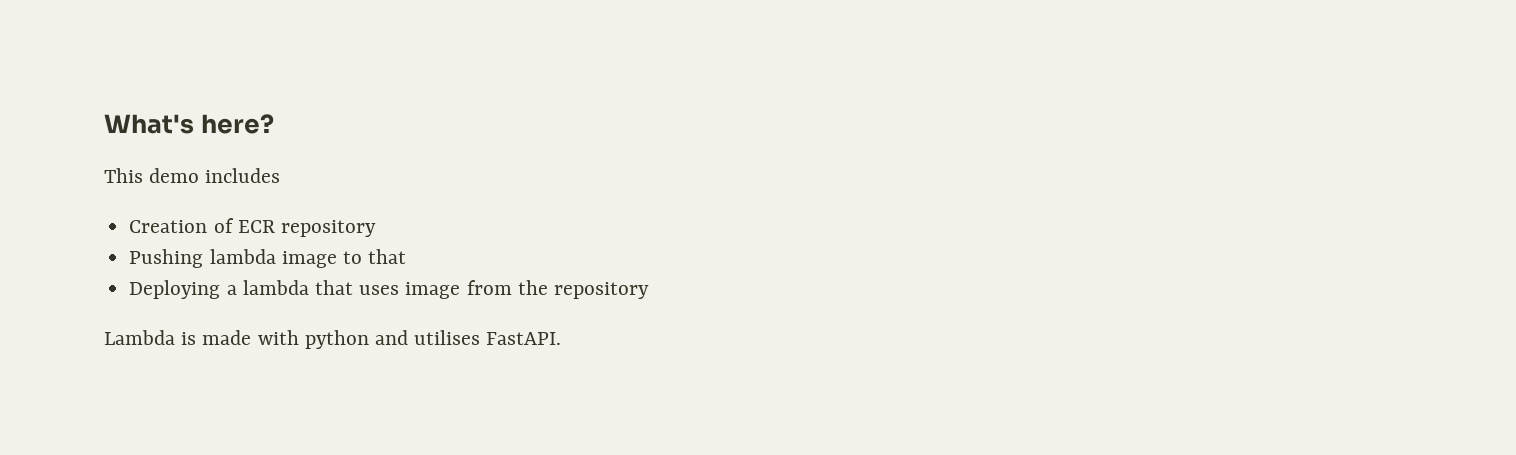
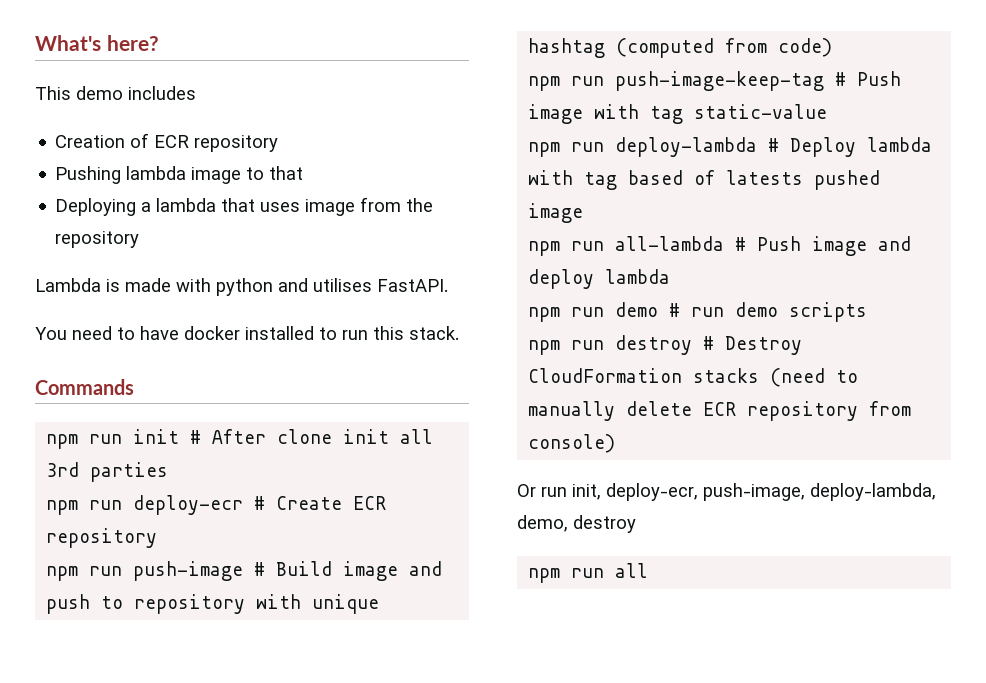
(562, 338) none -> [35,326,459,340] [35,379,134,395] [46,429,434,449] [46,462,169,482] [46,495,387,515] [46,528,158,548] [46,561,443,581] [46,594,380,614] [528,38,833,58] [528,71,902,91] [528,104,828,124] [528,137,933,157] [528,170,881,190] [528,203,584,223] [528,236,912,256] [528,269,671,289] [528,302,868,322] [528,335,803,355] [528,368,859,387] [528,401,912,421] [528,434,616,453] [517,483,936,501] [517,515,636,533] [528,563,649,583] // You need to have docker installed to run this stack. // Commands // npm run init # After clone init all 3rd parties // npm run deploy-ecr # Create ECR repository // npm run push-image # Build image and push to repository with unique hashtag (computed from code) // npm run push-image-keep-tag # Push image with tag static-value // npm run deploy-lambda # Deploy lambda with tag based of latests pushed image // npm run all-lambda # Push image and deploy lambda // npm run demo # run demo scripts // npm run destroy # Destroy CloudFormation stacks (need to manually delete ECR repository from console) // Or run init, deploy-ecr, push-image, deploy-lambda, demo, destroy // npm run all

